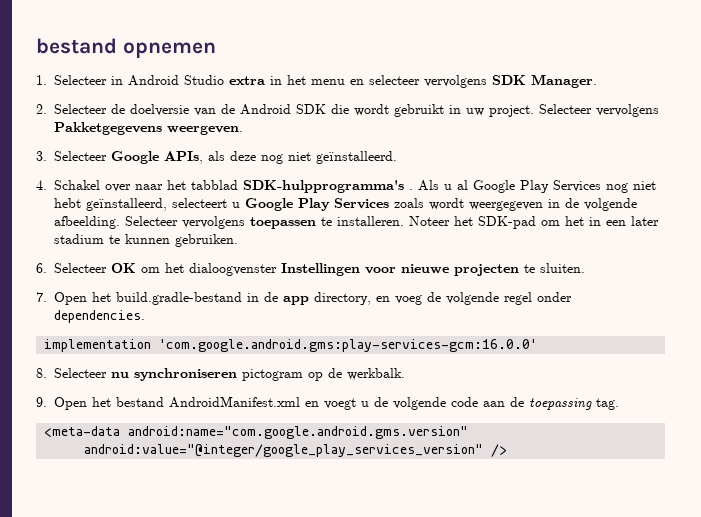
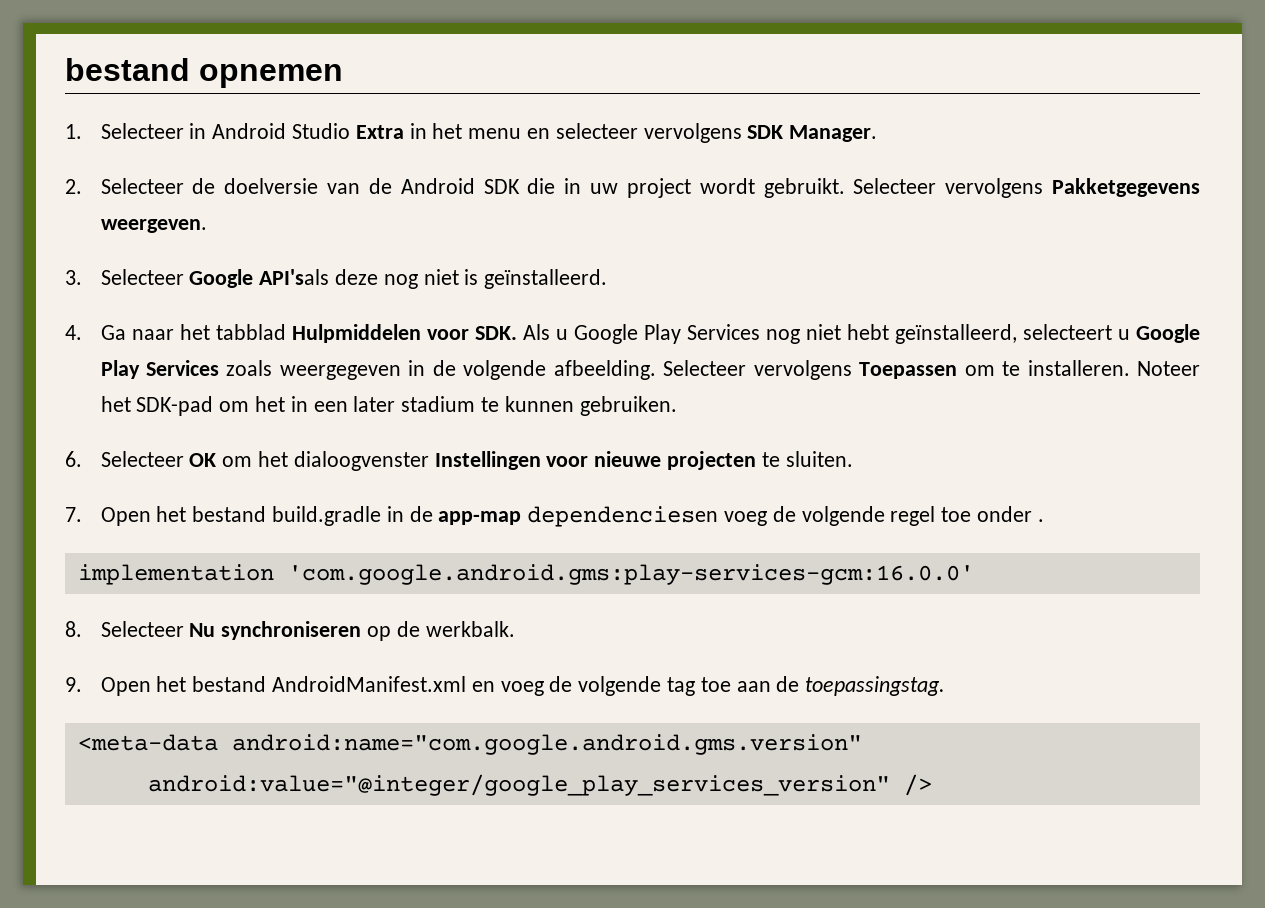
[229,76,266,85] extra -> [355,125,404,139] Extra
[354,104,535,117] wordt gebruikt in uw project. -> [564,178,845,198] in uw project wordt gebruikt.
[164,151,226,164] APIs, als -> [259,269,330,285] API'sals
(312, 156) none -> [464,269,479,285] is
[54,180,132,192] Schakel over -> [100,325,126,340] Ga
[243,180,414,193] SDK-hulpprogramma's . -> [291,324,517,343] Hulpmiddelen voor SDK.
[457,180,469,190] al -> (568, 334) none
[429,198,465,210] wordt -> (273, 368) none
[250,217,317,229] toepassen -> [859,362,995,379] Toepassen om
[116,292,391,305] build.gradle-bestand in de app directory, en -> [192,506,719,527] bestand build.gradle in de app-map dependenciesen
[537,292,573,302] [54,310,146,323] onder dependencies. -> [941,506,1044,522] toe onder .
[111,368,304,381] nu synchroniseren pictogram -> [189,621,362,640] Nu synchroniseren
[324,397,620,410] voegt u de volgende code aan de toepassing tag. -> [500,676,946,696] voeg de volgende tag toe aan de toepassingstag.

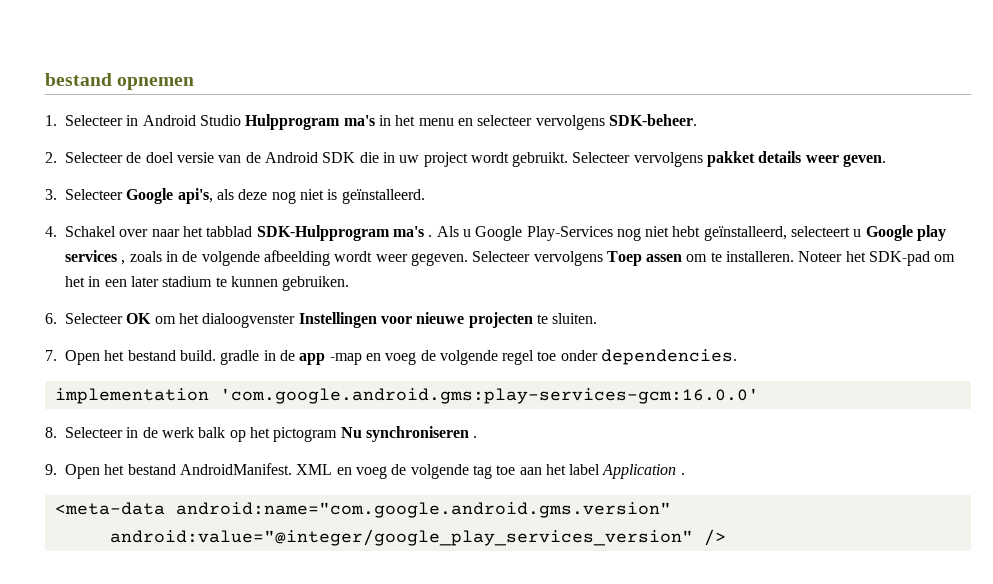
[355,125,404,139] Extra -> [245,114,375,130] Hulpprogram ma's
[747,125,878,142] SDK Manager. -> [608,114,697,126] SDK-beheer.
[224,178,319,194] doelversie -> [145,152,214,163] doel versie
[1051,178,1200,197] [100,219,207,233] Pakketgegevens weergeven. -> [707,151,887,167] pakket details weer geven.
[259,269,330,285] API'sals -> [177,188,234,204] api's, als
[100,325,126,340] Ga -> [65,226,149,237] Schakel over
[291,324,517,343] Hulpmiddelen voor SDK. -> [256,225,433,241] SDK-Hulpprogram ma's .
[643,324,760,344] Play Services -> [526,226,613,241] Play-Services
[100,360,958,380] Play Services zoals weergegeven in de volgende afbeelding. Selecteer vervolgens Toepassen -> [917,225,947,241] [65,250,683,266] play services , zoals in de volgende afbeelding wordt weer gegeven. Selecteer vervolgens Toep assen
[271,506,719,527] build.gradle in de app-map dependenciesen -> [179,350,381,365] build. gradle in de app -map en
[1037,519,1044,522] . -> [601,349,738,365] dependencies.
[189,621,515,641] Nu synchroniseren op de werkbalk. -> [126,426,478,442] in de werk balk op het pictogram Nu synchroniseren .
[271,676,466,692] AndroidManifest.xml -> [179,463,333,475] AndroidManifest. XML
[776,676,946,696] de toepassingstag. -> [545,464,685,479] het label Application .

